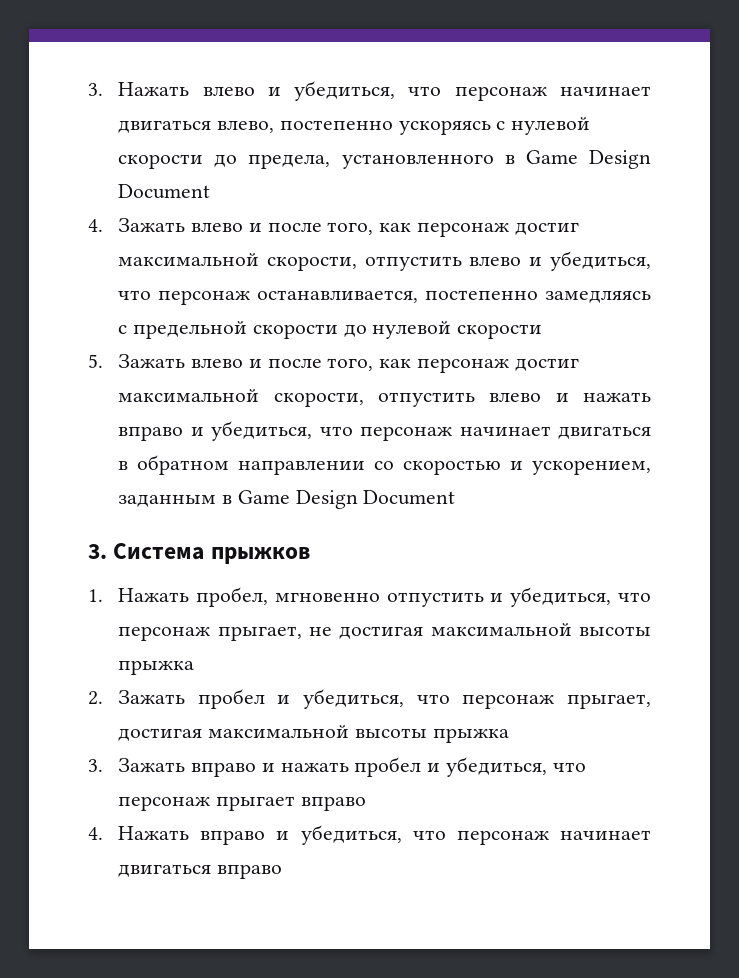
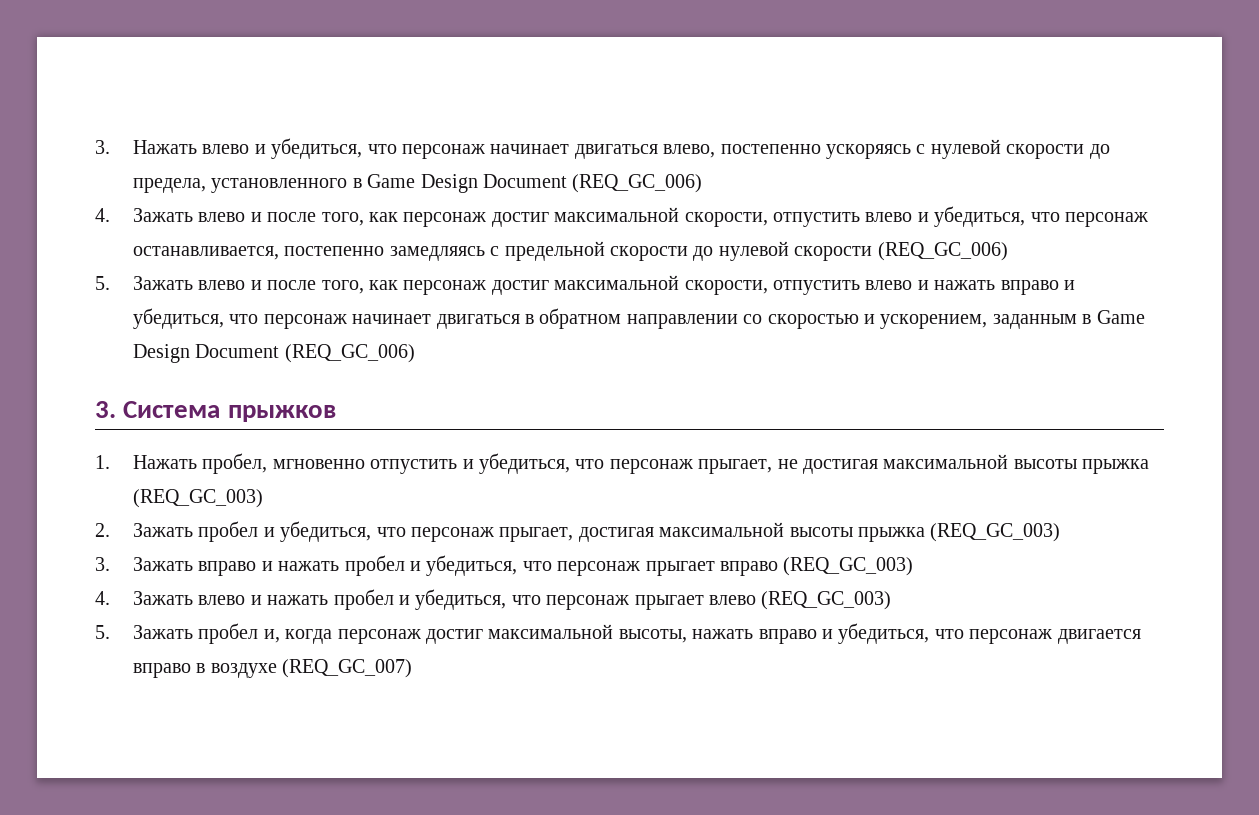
(211, 191) none -> [572,174,703,193] (REQ_GC_006)
(543, 331) none -> [877,242,1008,261] (REQ_GC_006)
(456, 497) none -> [284,344,415,363] (REQ_GC_006)
(195, 667) none -> [133,489,264,508] (REQ_GC_003)
(509, 735) none -> [930,523,1061,542] (REQ_GC_003)
[88,825,651,845] [118,864,283,879] // 4. Нажать вправо и убедиться, что персонаж начинает двигаться вправо -> [783,557,914,576] [95,589,892,610] [95,623,1141,644] [133,659,413,678] (REQ_GC_003) // 4. Зажать влево и нажать пробел и убедиться, что персонаж прыгает влево (REQ_GC_003) // 5. Зажать пробел и, когда персонаж достиг максимальной высоты, нажать вправо и убедиться, что персонаж двигается вправо в воздухе (REQ_GC_007)

